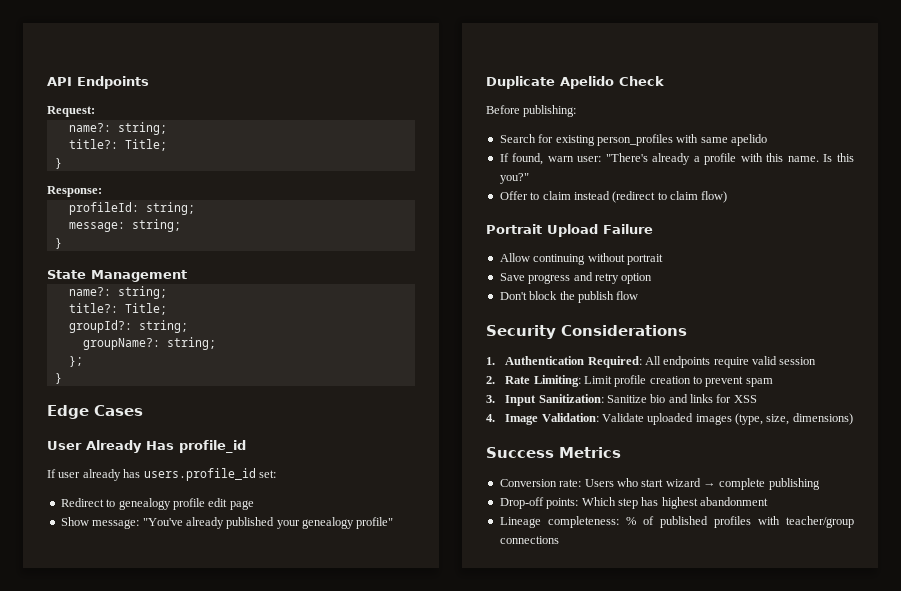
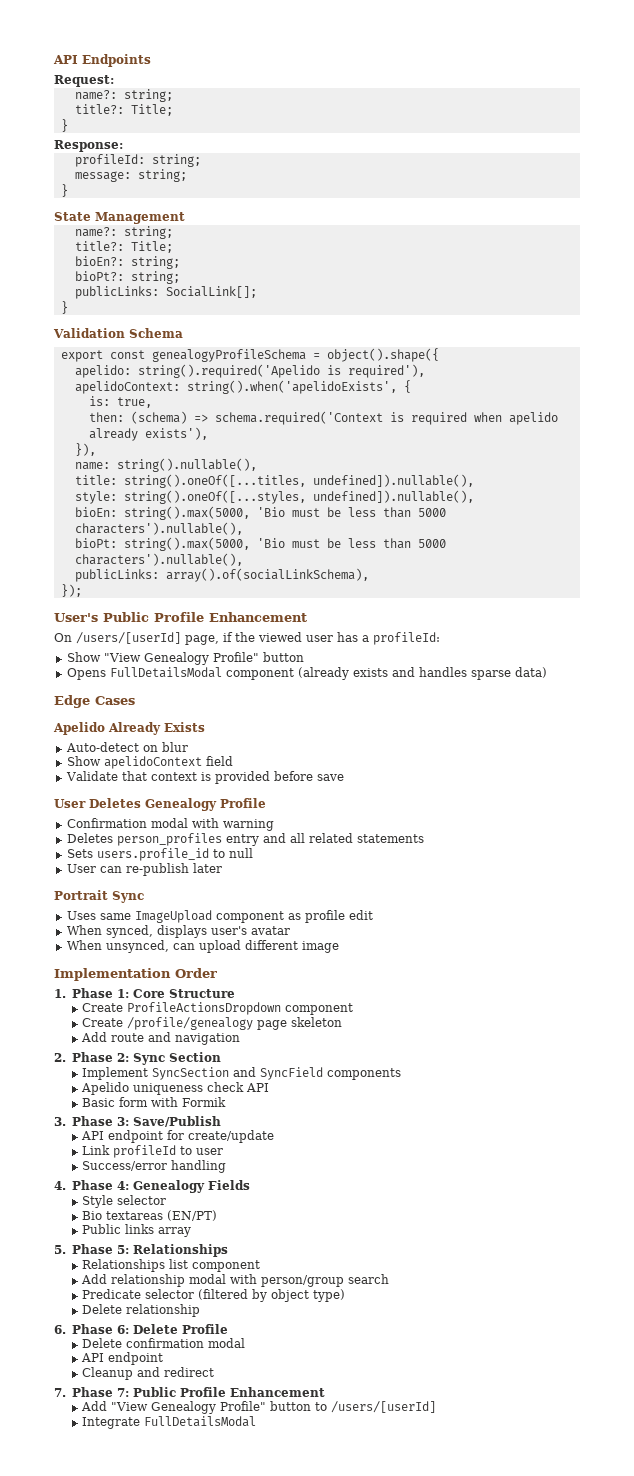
[68,320,188,333] [82,337,216,350] [68,356,83,367] [54,373,62,384] [47,405,143,419] [47,440,246,453] [47,468,276,481] [60,498,254,510] [60,517,394,529] [486,76,664,89] [486,105,577,117] [499,134,767,146] [499,153,854,165] [499,173,529,184] [499,191,728,203] [486,224,653,237] [499,253,663,265] [499,272,653,284] [499,291,639,303] [486,325,687,339] [486,356,817,368] [486,375,773,387] [486,394,757,406] [486,413,853,425] [486,447,621,458] [499,478,820,490] [499,497,768,509] [499,516,854,528] [499,536,559,544] groupId?: string; // groupName?: string; // }; // } // Edge Cases // User Already Has profile_id // If user already has users.profile_id set: // Redirect to genealogy profile edit page // Show message: "You've already published your genealogy profile" // Duplicate Apelido Check // Before publishing: // Search for existing person_profiles with same apelido // If found, warn user: "There's already a profile with this name. Is this you?" // Offer to claim instead (redirect to claim flow) // Portrait Upload Failure // Allow continuing without portrait // Save progress and retry option // Don't block the publish flow // Security Considerations // 1. Authentication Required: All endpoints require valid session // 2. Rate Limiting: Limit profile creation to prevent spam // 3. Input Sanitization: Sanitize bio and links for XSS // 4. Image Validation: Validate uploaded images (type, size, dimensions) // Success Metrics // Conversion rate: Users who start wizard → complete publishing // Drop-off points: Which step has highest abandonment // Lineage completeness: % of published profiles with teacher/group connections -> [74,256,180,269] [74,271,180,284] [74,286,257,299] [60,301,68,314] [53,328,183,338] [60,348,439,362] [74,364,425,378] [74,380,411,394] [88,396,152,408] [88,411,558,425] [88,427,208,441] [74,443,96,456] [74,458,257,472] [74,474,474,488] [74,490,474,504] [74,506,446,520] [74,522,243,535] [74,537,446,551] [74,553,243,566] [74,568,369,582] [60,584,82,597] [54,612,307,622] [54,632,440,645] [66,652,304,665] [66,667,547,680] [54,695,135,708] [53,722,205,735] [65,742,188,752] [66,756,233,769] [65,771,344,784] [54,798,266,811] [66,818,274,831] [66,833,424,846] [66,848,253,861] [66,863,222,876] [54,890,144,903] [66,910,373,923] [66,925,290,938] [66,940,339,953] [54,968,217,981] [54,988,235,998] [82,1002,354,1015] [82,1017,343,1030] [81,1032,241,1045] [54,1052,221,1065] [82,1067,402,1080] [81,1082,270,1095] [82,1097,227,1107] [54,1116,221,1127] [81,1130,275,1143] [82,1145,224,1158] [82,1160,227,1173] [54,1180,250,1193] [82,1195,167,1208] [82,1210,218,1221] [82,1224,192,1237] [54,1244,228,1257] [82,1259,261,1272] [81,1274,390,1287] [82,1289,346,1302] [82,1304,201,1317] [54,1324,228,1334] [82,1338,246,1348] [81,1352,164,1365] [82,1367,215,1380] [54,1387,325,1397] [81,1401,437,1414] [82,1416,257,1429] bioEn?: string; // bioPt?: string; // publicLinks: SocialLink[]; // } // Validation Schema // export const genealogyProfileSchema = object().shape({ // apelido: string().required('Apelido is required'), // apelidoContext: string().when('apelidoExists', { // is: true, // then: (schema) => schema.required('Context is required when apelido already exists'), // }), // name: string().nullable(), // title: string().oneOf([...titles, undefined]).nullable(), // style: string().oneOf([...styles, undefined]).nullable(), // bioEn: string().max(5000, 'Bio must be less than 5000 characters').nullable(), // bioPt: string().max(5000, 'Bio must be less than 5000 characters').nullable(), // publicLinks: array().of(socialLinkSchema), // }); // User's Public Profile Enhancement // On /users/[userId] page, if the viewed user has a profileId: // Show "View Genealogy Profile" button // Opens FullDetailsModal component (already exists and handles sparse data) // Edge Cases // Apelido Already Exists // Auto-detect on blur // Show apelidoContext field // Validate that context is provided before save // User Deletes Genealogy Profile // Confirmation modal with warning // Deletes person_profiles entry and all related statements // Sets users.profile_id to null // User can re-publish later // Portrait Sync // Uses same ImageUpload component as profile edit // When synced, displays user's avatar // When unsynced, can upload different image // Implementation Order // 1. Phase 1: Core Structure // Create ProfileActionsDropdown component // Create /profile/genealogy page skeleton // Add route and navigation // 2. Phase 2: Sync Section // Implement SyncSection and SyncField components // Apelido uniqueness check API // Basic form with Formik // 3. Phase 3: Save/Publish // API endpoint for create/update // Link profileId to user // Success/error handling // 4. Phase 4: Genealogy Fields // Style selector // Bio textareas (EN/PT) // Public links array // 5. Phase 5: Relationships // Relationships list component // Add relationship modal with person/group search // Predicate selector (filtered by object type) // Delete relationship // 6. Phase 6: Delete Profile // Delete confirmation modal // API endpoint // Cleanup and redirect // 7. Phase 7: Public Profile Enhancement // Add "View Genealogy Profile" button to /users/[userId] // Integrate FullDetailsModal

